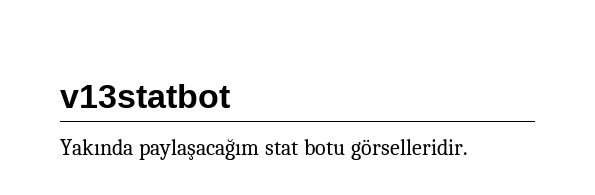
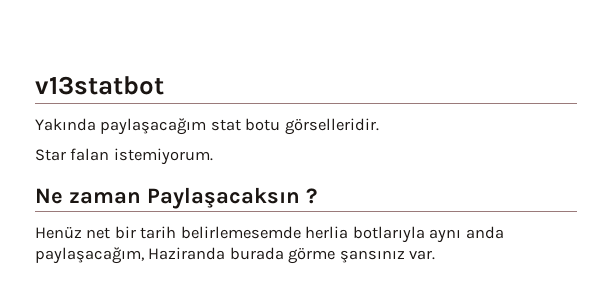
(468, 149) none -> [35,148,213,165] [35,187,317,209] [35,226,504,243] [35,247,436,264] // Star falan istemiyorum. // Ne zaman Paylaşacaksın ? // Henüz net bir tarih belirlemesemde herlia botlarıyla aynı anda paylaşacağım, Haziranda burada görme şansınız var.

